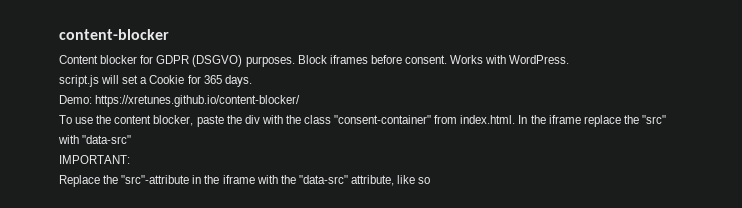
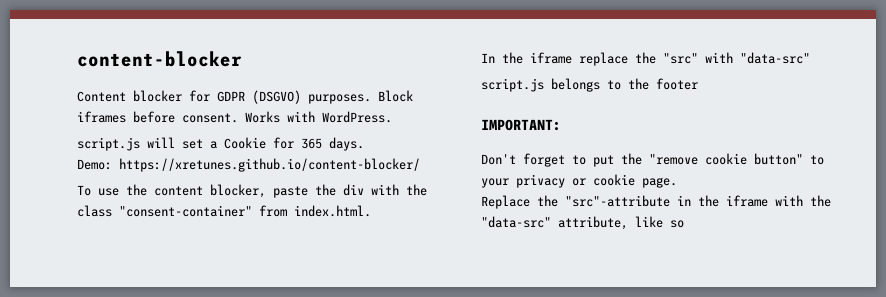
(516, 119) none -> (371, 211) //
[59,155,130,164] IMPORTANT: -> [481,78,698,92] [481,119,561,131] [481,153,824,167] [481,174,677,188] script.js belongs to the footer // IMPORTANT: // Don't forget to put the "remove cookie button" to your privacy or cookie page.

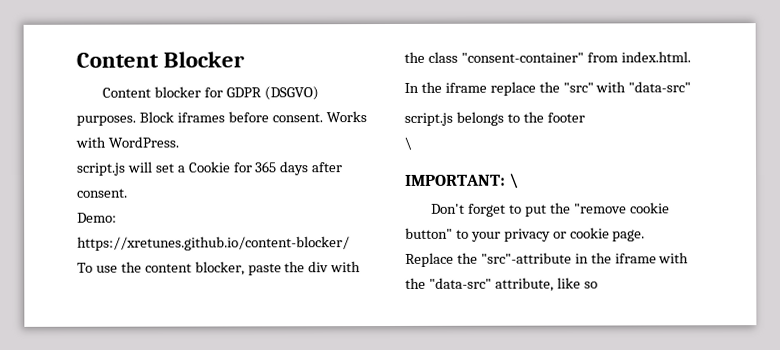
[77,51,242,67] content-blocker -> [76,51,246,68] Content Blocker
[329,137,364,151] days. -> [279,161,343,176] [77,188,128,198] days after consent.
(698, 84) none -> [404,136,412,150] // \
(561, 125) none -> [508,173,520,189] \

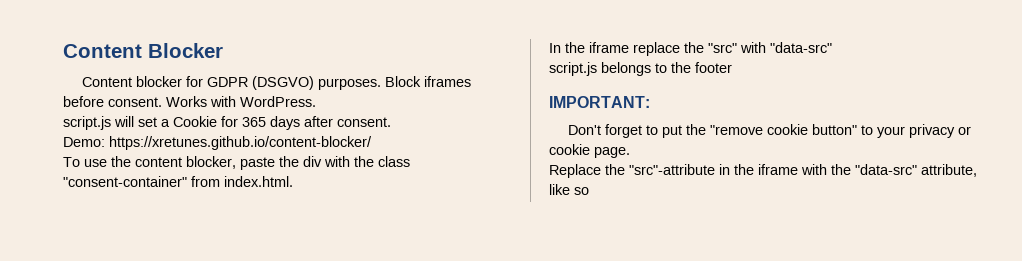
[404,136,412,150] // \ -> (732, 67) none
[508,173,520,189] \ -> (650, 102) none

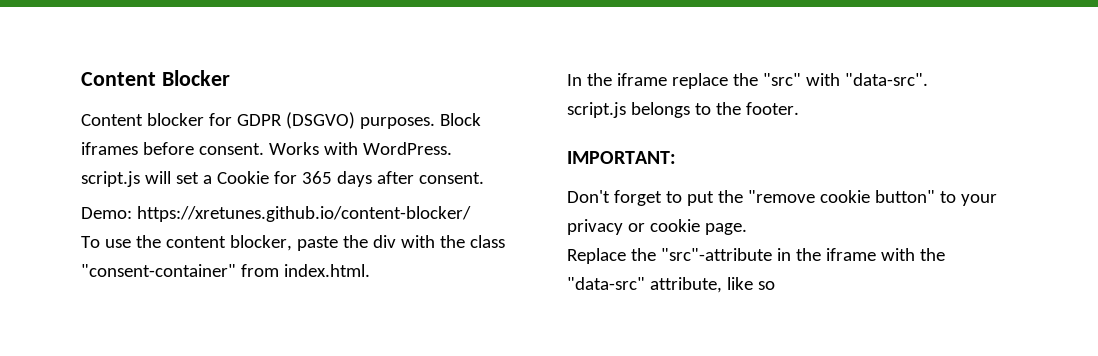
[770,42,832,53] "data-src" -> [844,73,928,86] "data-src".
[695,62,732,73] footer -> [745,102,799,115] footer.

